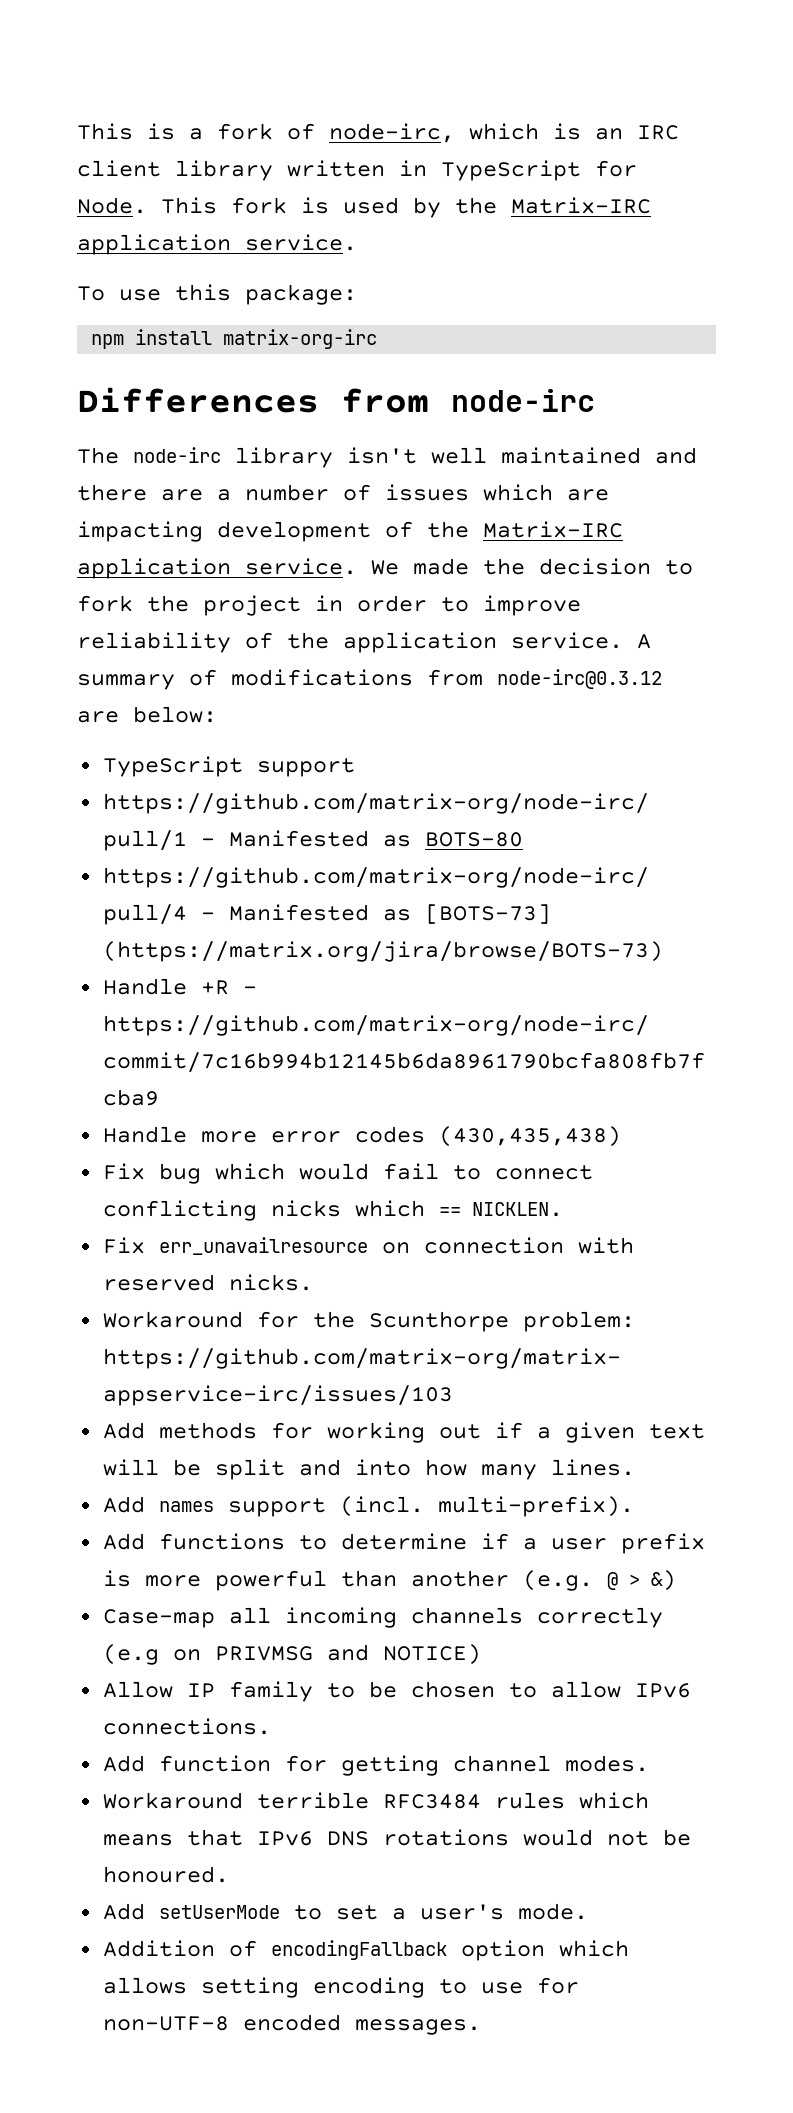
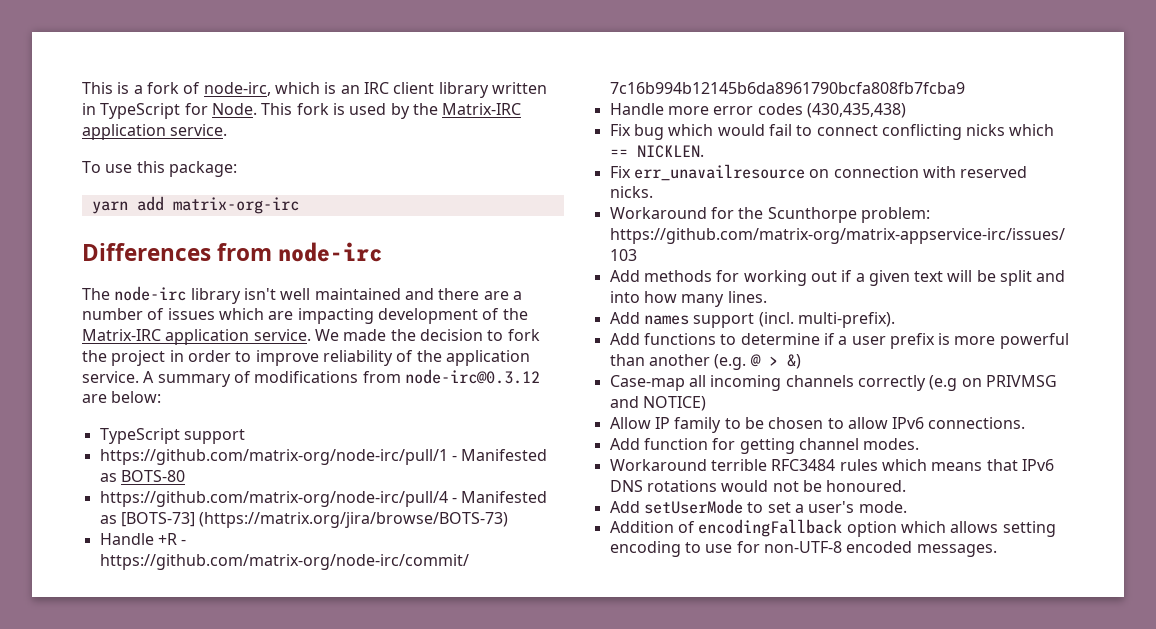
[91,329,213,349] npm install -> [91,196,164,214] yarn add

